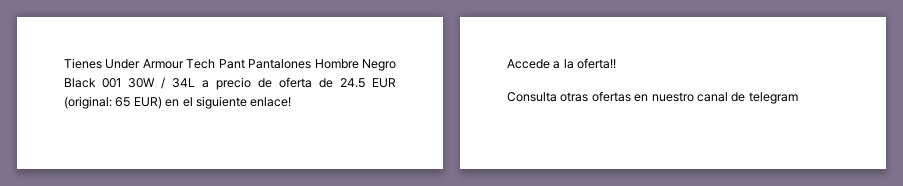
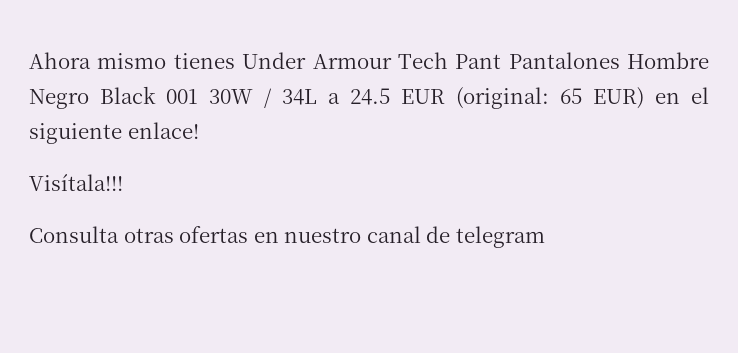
[64,58,102,69] Tienes -> [29,52,235,69] Ahora mismo tienes
[216,77,333,90] precio de oferta de -> (340, 98) none
[507,58,617,69] Accede a la oferta!! -> [29,174,123,191] Visítala!!!

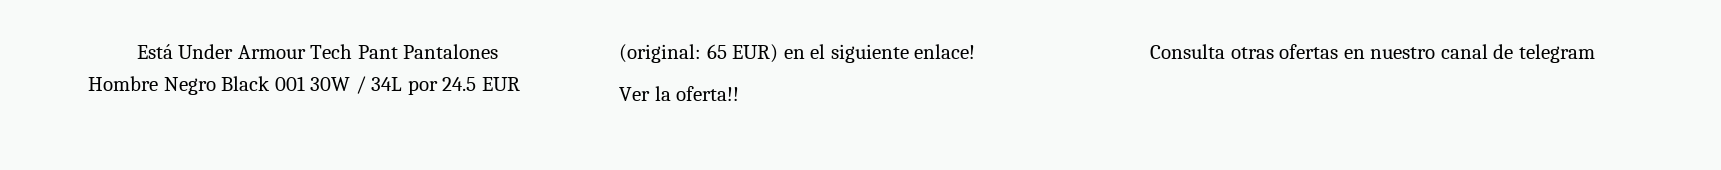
[29,52,235,69] Ahora mismo tienes -> [136,44,173,59] Está
[328,93,340,104] a -> [407,80,438,95] por
[29,174,123,191] Visítala!!! -> [619,86,740,101] Ver la oferta!!

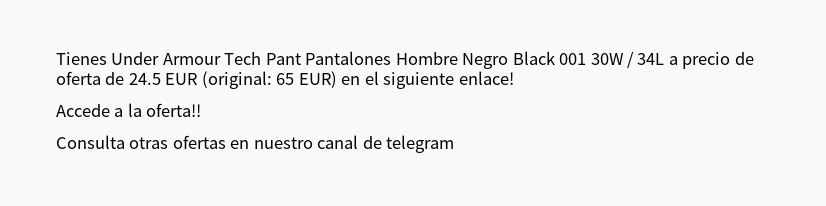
[136,44,173,59] Está -> [56,52,107,65] Tienes
[407,80,438,95] por -> [668,52,754,69] [56,71,125,85] a precio de oferta de
[619,87,650,101] Ver -> [56,104,124,117] Accede a

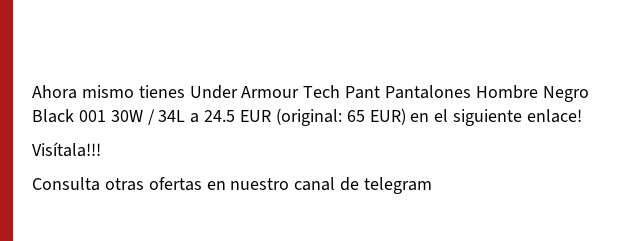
[56,52,107,65] Tienes -> [32,85,185,99] Ahora mismo tienes
[682,52,754,69] [56,71,125,85] precio de oferta de -> (200, 118) none
[56,103,202,117] Accede a la oferta!! -> [32,142,101,157] Visítala!!!

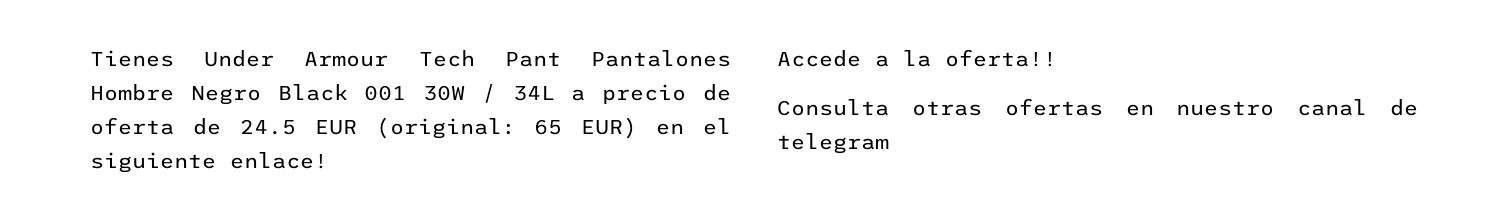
[32,85,185,99] Ahora mismo tienes -> [90,50,174,67] Tienes
(200, 118) none -> [602,84,731,104] [90,117,221,135] precio de oferta de
[32,142,101,157] Visítala!!! -> [777,49,1057,67] Accede a la oferta!!

